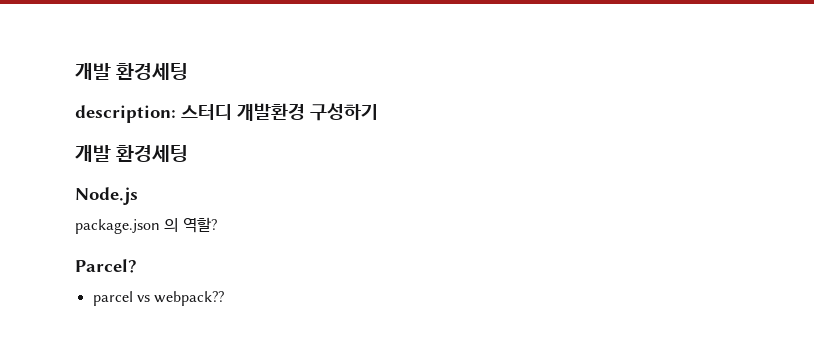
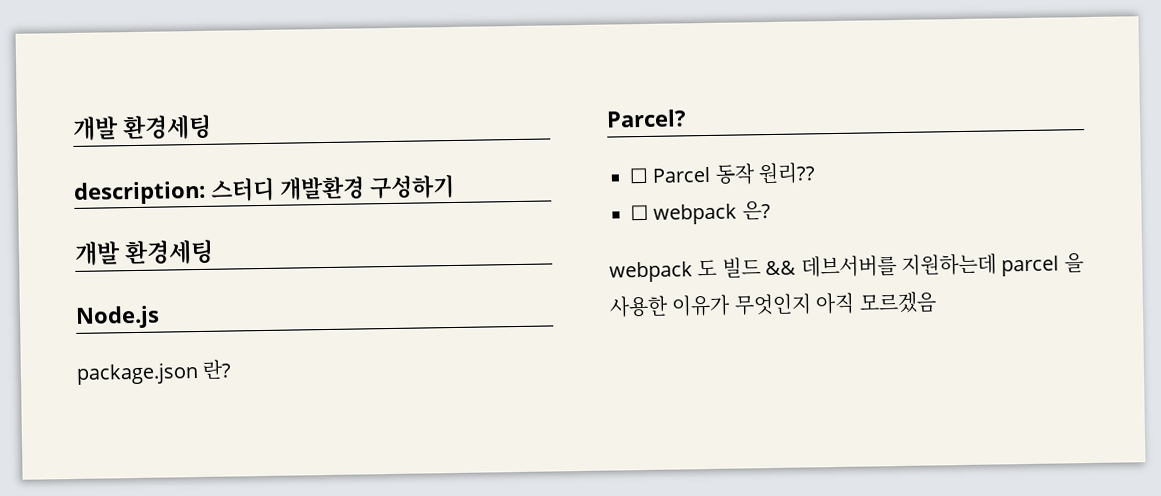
[164,217,217,233] 의 역할? -> [202,359,233,379] 란?
[92,291,225,306] parcel vs webpack?? -> [629,162,817,185] [630,201,771,225] [609,253,1084,283] [609,291,937,318] ☐ Parcel 동작 원리?? // ☐ webpack 은? // webpack 도 빌드 && 데브서버를 지원하는데 parcel 을 사용한 이유가 무엇인지 아직 모르겠음

